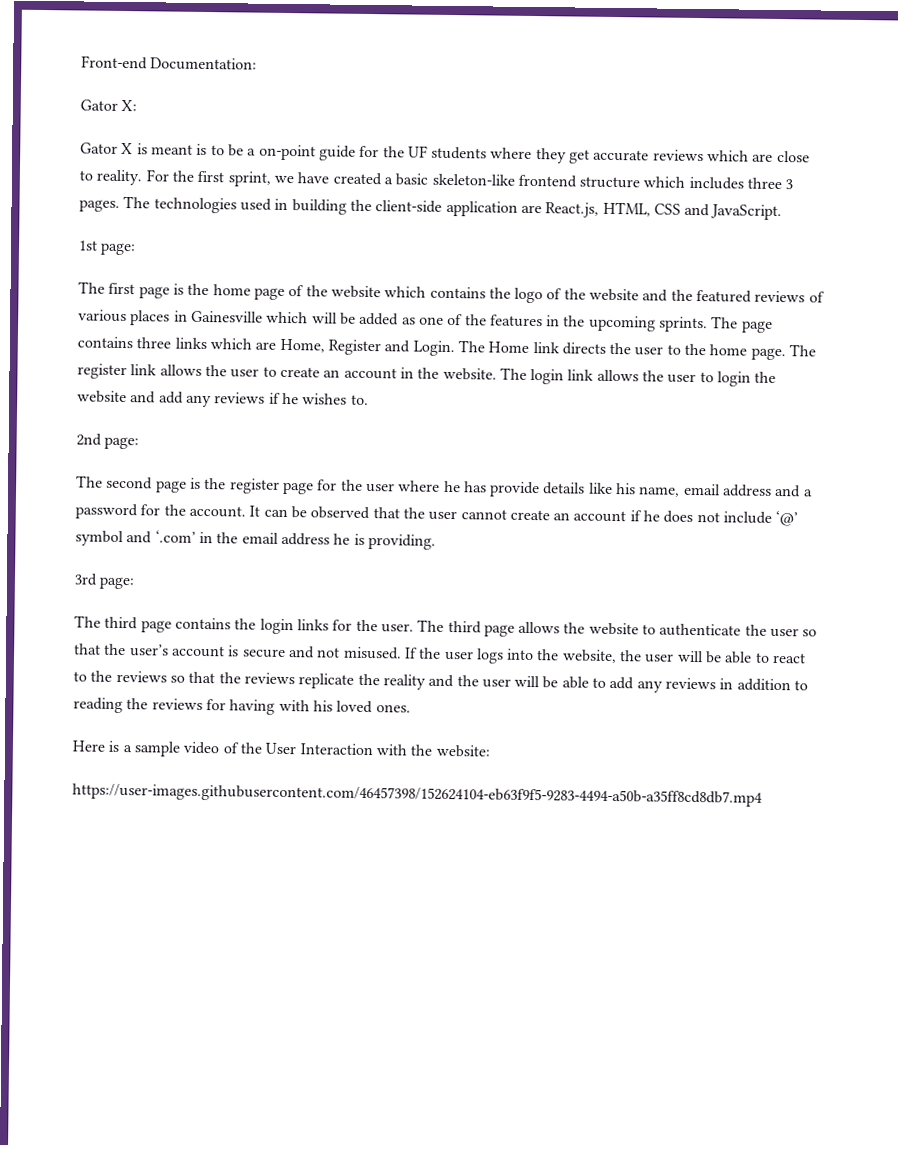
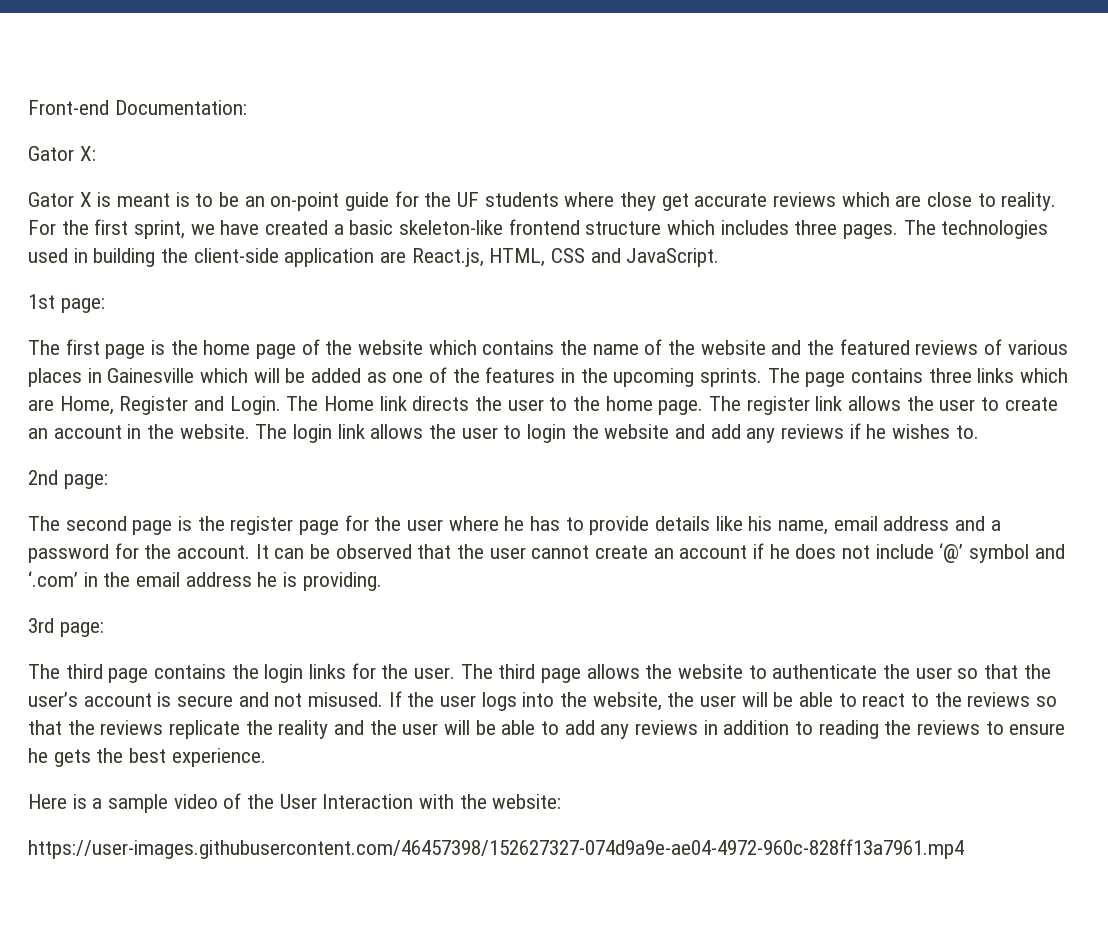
[247,148,257,156] a -> [244,196,265,207] an
[785,179,794,190] 3 -> (838, 227) none
[514,287,544,304] logo -> [592,344,639,355] name
(487, 487) none -> [565,517,584,531] to
[205,699,411,715] for having with his loved ones. -> [985,721,1066,735] [28,748,266,767] to ensure he gets the best experience.
[72,783,763,807] https://user-images.githubusercontent.com/46457398/152624104-eb63f9f5-9283-4494-a50b-a35ff8cd8db7.mp4 -> [28,839,964,859] https://user-images.githubusercontent.com/46457398/152627327-074d9a9e-ae04-4972-960c-828ff13a7961.mp4

